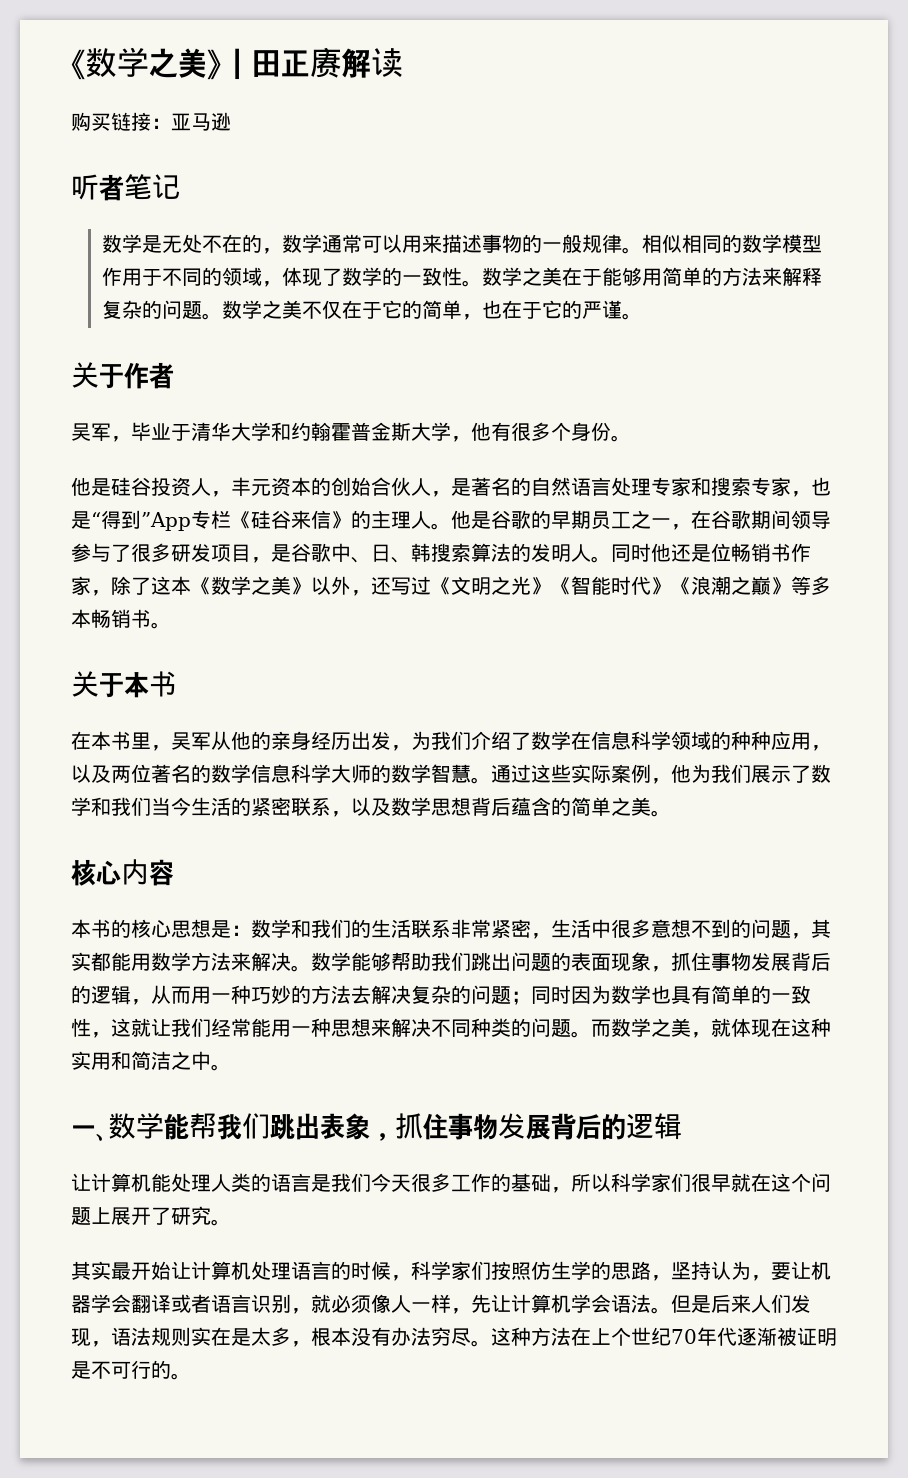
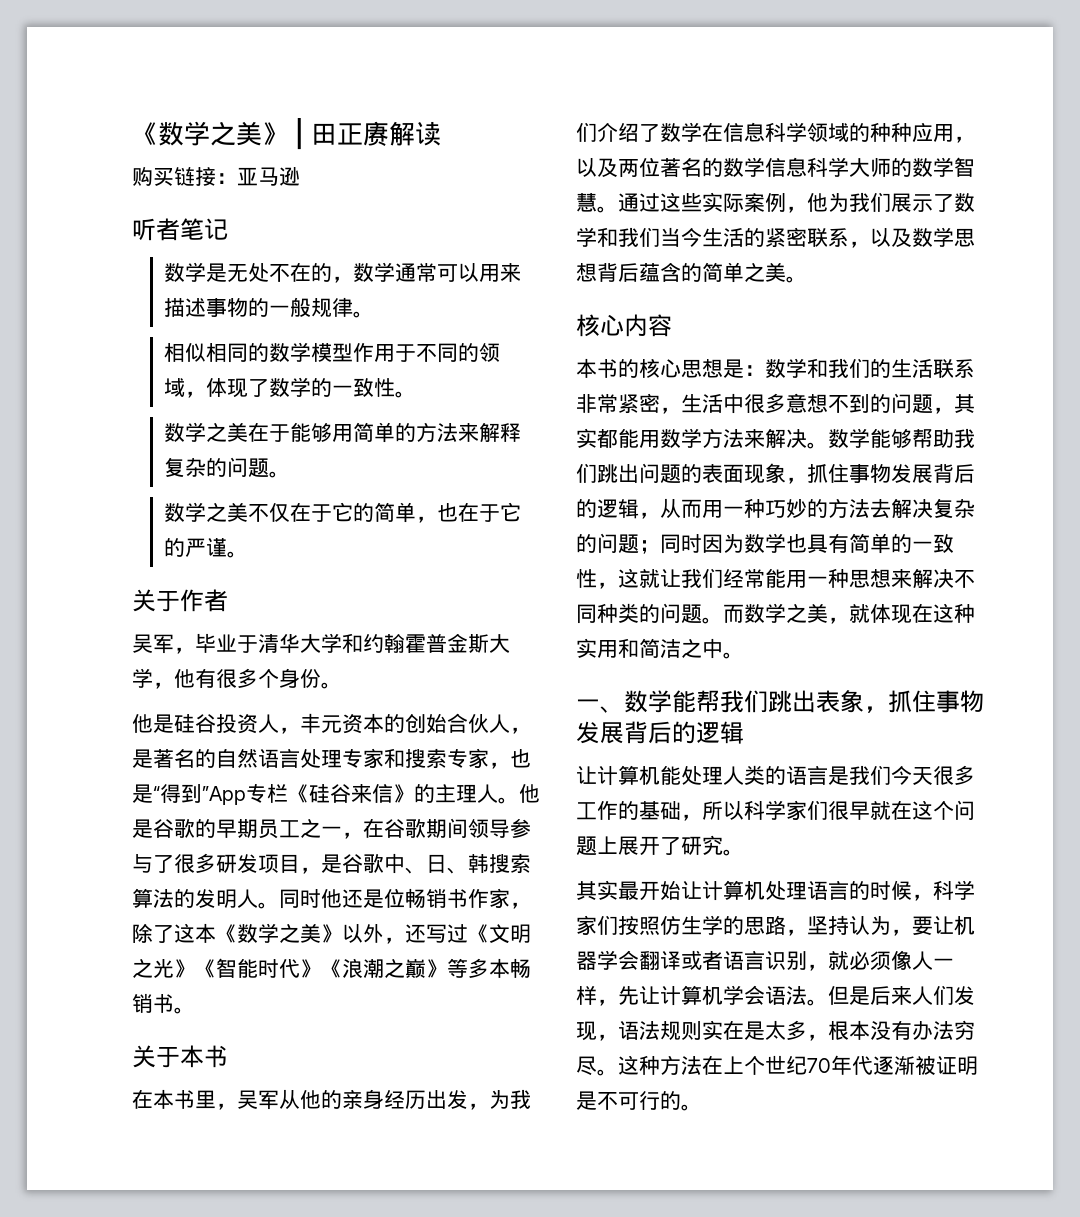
(643, 250) none -> (375, 314) //
(483, 283) none -> (417, 394) //
(223, 316) none -> (291, 474) //

